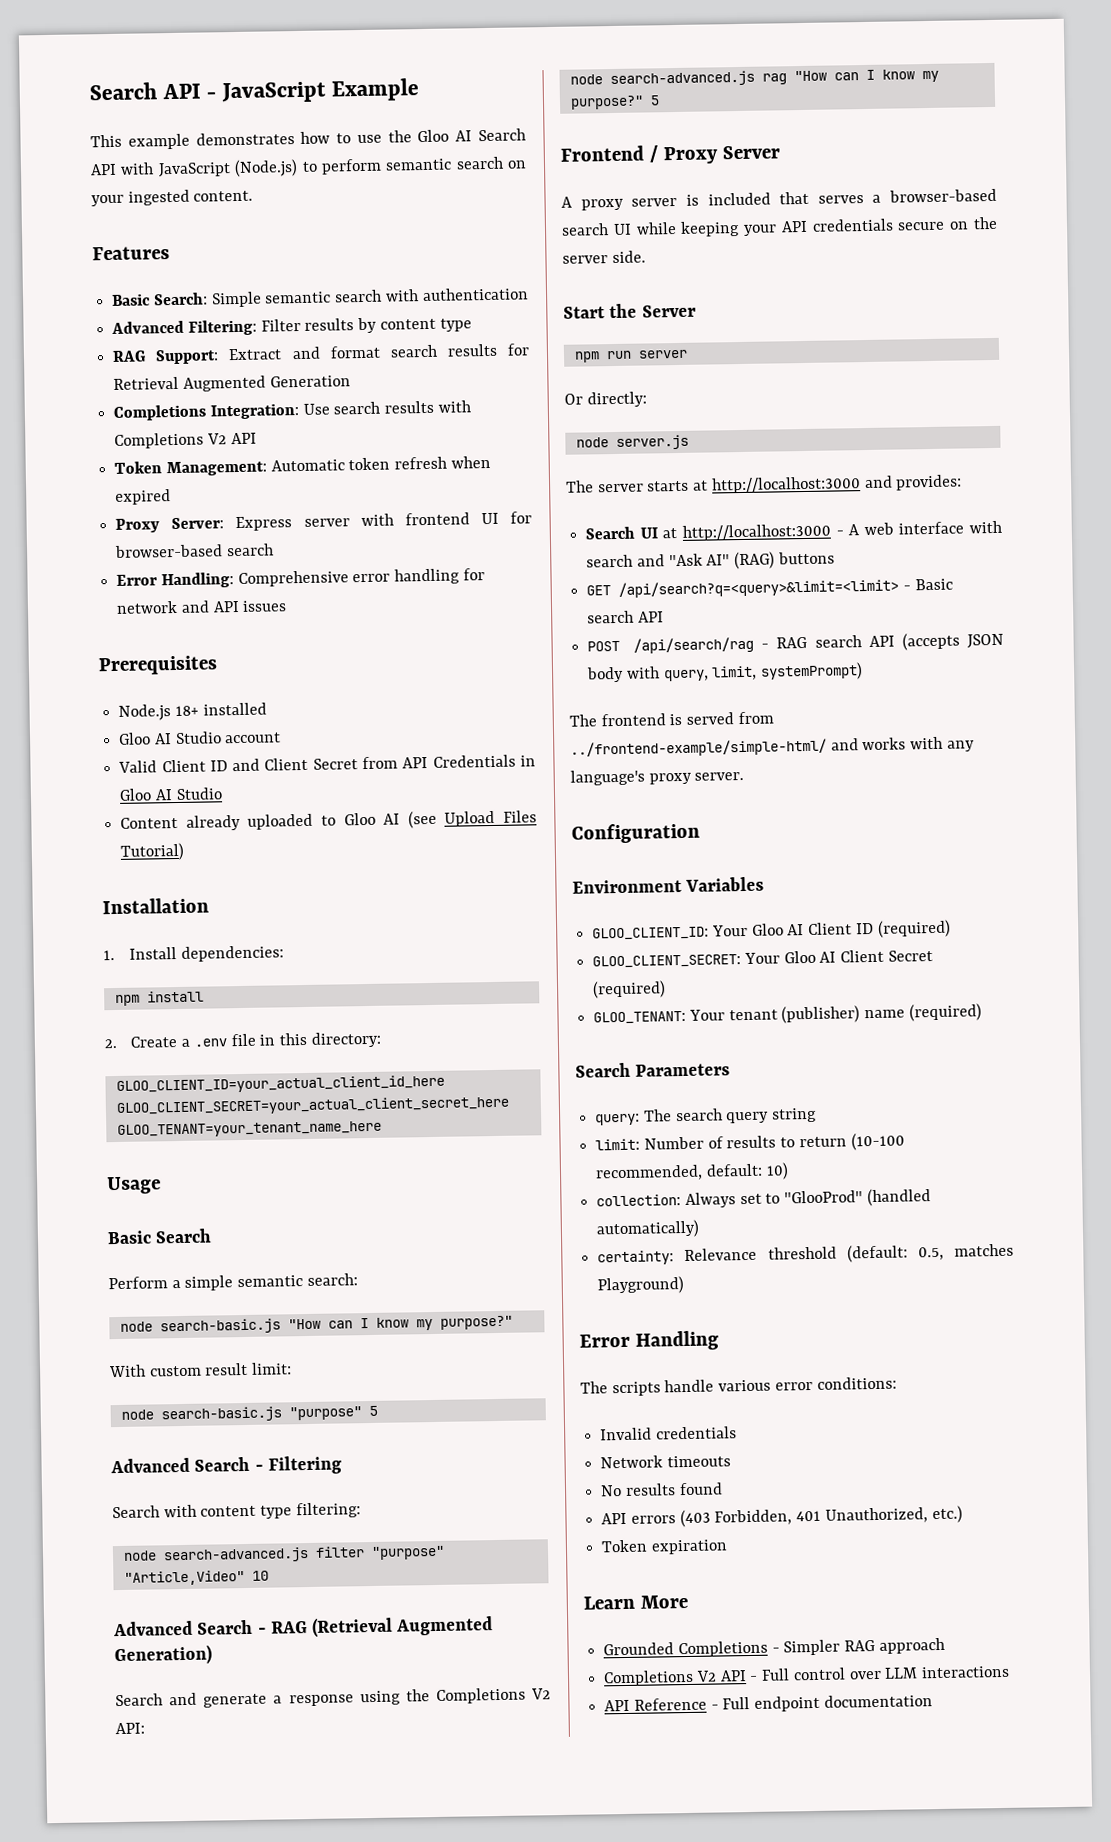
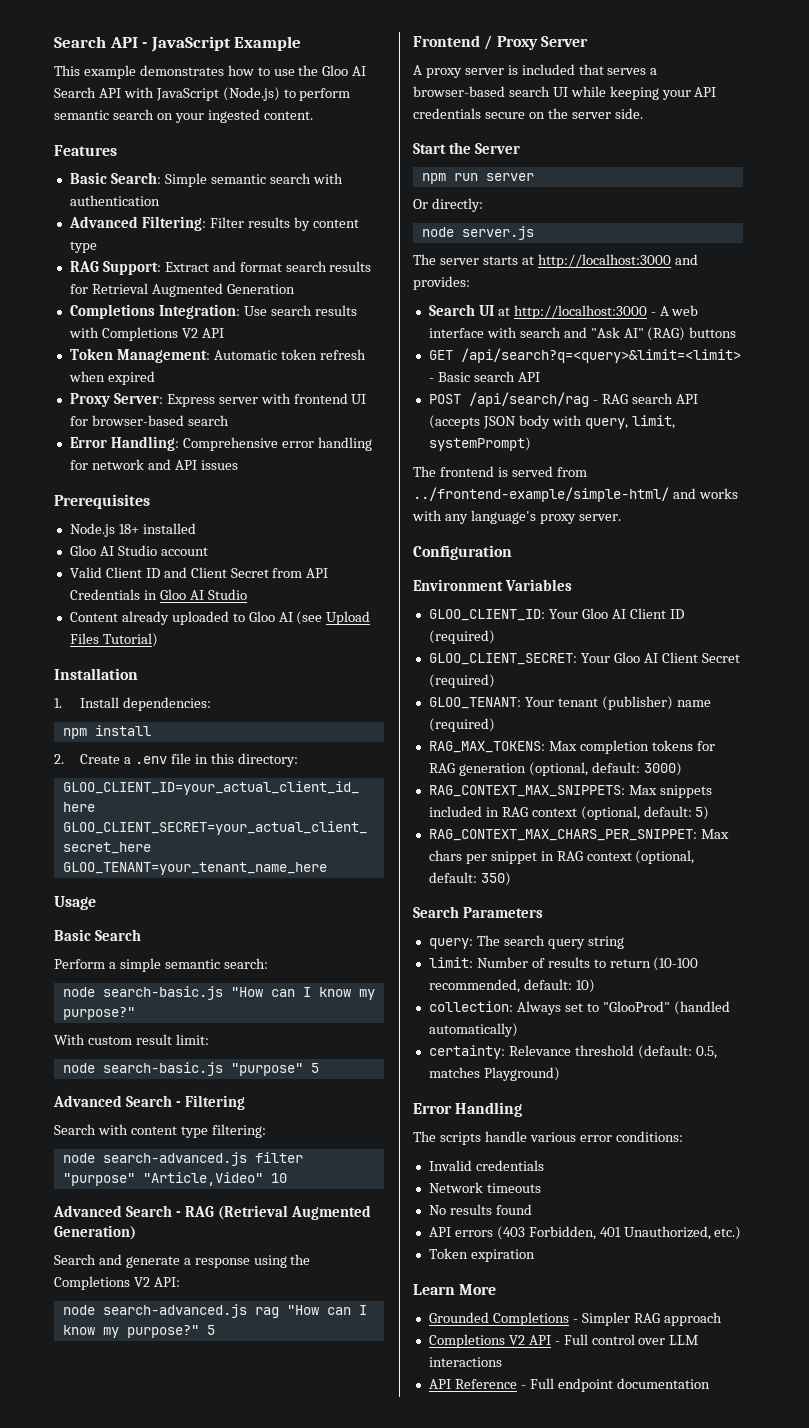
(982, 1012) none -> [428,740,715,754] [428,762,682,776] [428,785,712,798] [428,806,710,820] [428,829,729,841] [428,850,695,864] [428,872,511,886] // RAG_MAX_TOKENS: Max completion tokens for RAG generation (optional, default: 3000) // RAG_CONTEXT_MAX_SNIPPETS: Max snippets included in RAG context (optional, default: 5) // RAG_CONTEXT_MAX_CHARS_PER_SNIPPET: Max chars per snippet in RAG context (optional, default: 350)

